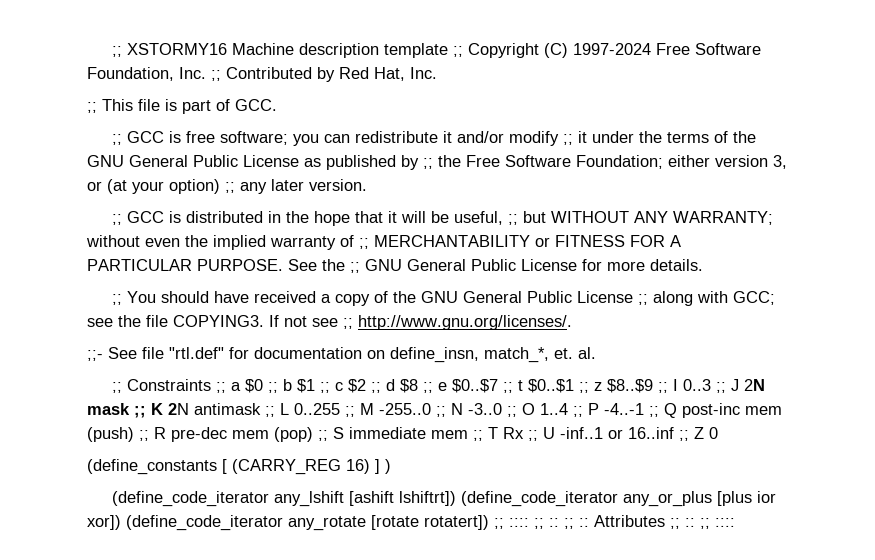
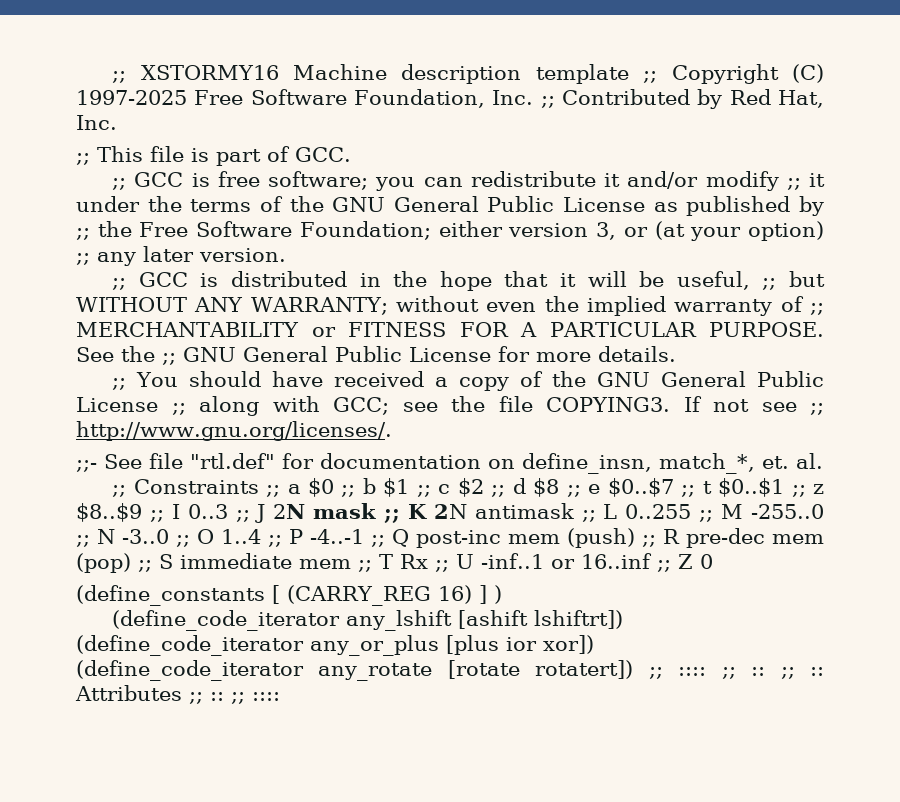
[572,43,651,55] 1997-2024 -> [76,90,187,105] 1997-2025

